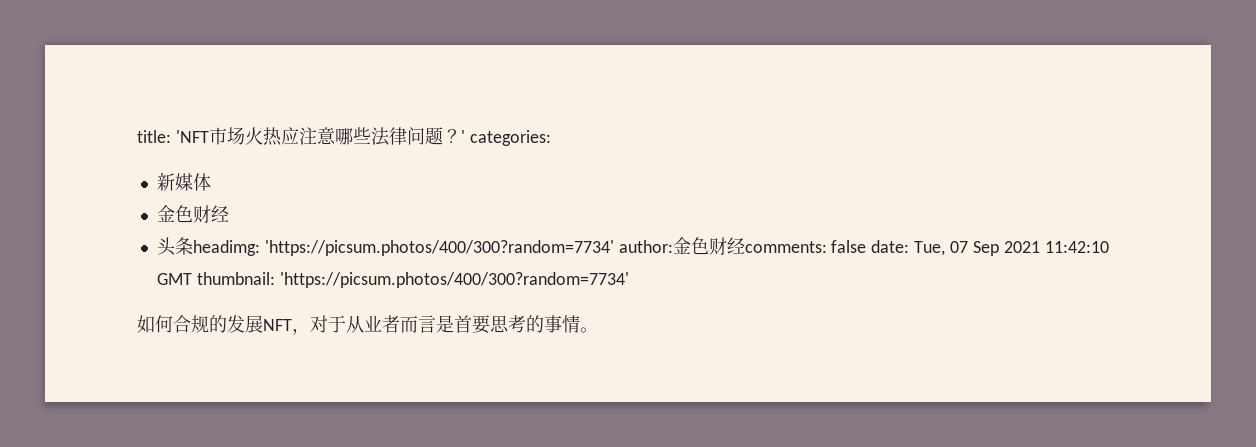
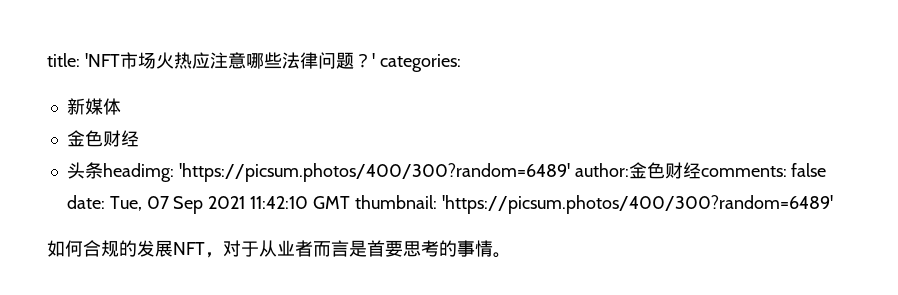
[264,240,614,256] 'https://picsum.photos/400/300?random=7734' -> [178,163,570,182] 'https://picsum.photos/400/300?random=6489'
[279,272,629,288] 'https://picsum.photos/400/300?random=7734' -> [441,195,833,214] 'https://picsum.photos/400/300?random=6489'

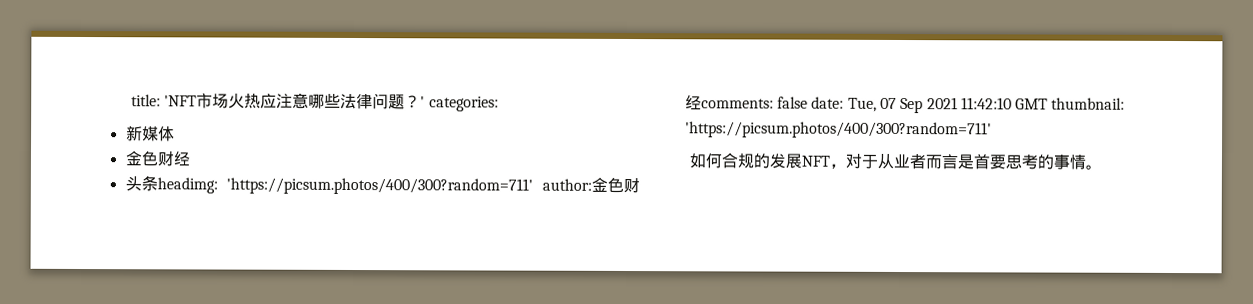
[178,163,570,182] 'https://picsum.photos/400/300?random=6489' -> [226,177,534,195] 'https://picsum.photos/400/300?random=711'
[441,195,833,214] 'https://picsum.photos/400/300?random=6489' -> [684,121,992,139] 'https://picsum.photos/400/300?random=711'

